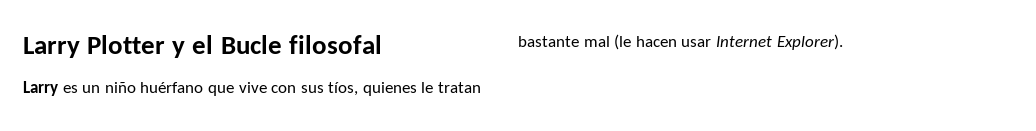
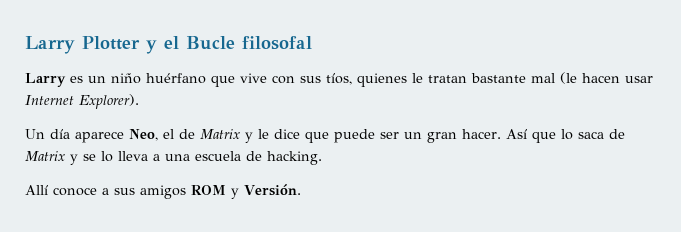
(843, 42) none -> [25,129,625,143] [25,151,322,165] [25,184,301,199] // Un día aparece Neo, el de Matrix y le dice que puede ser un gran hacer. Así que lo saca de Matrix y se lo lleva a una escuela de hacking. // Allí conoce a sus amigos ROM y Versión.

